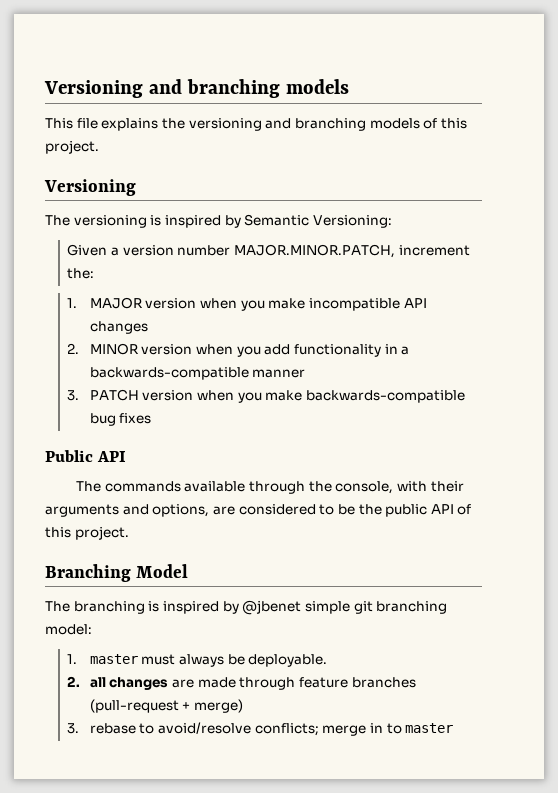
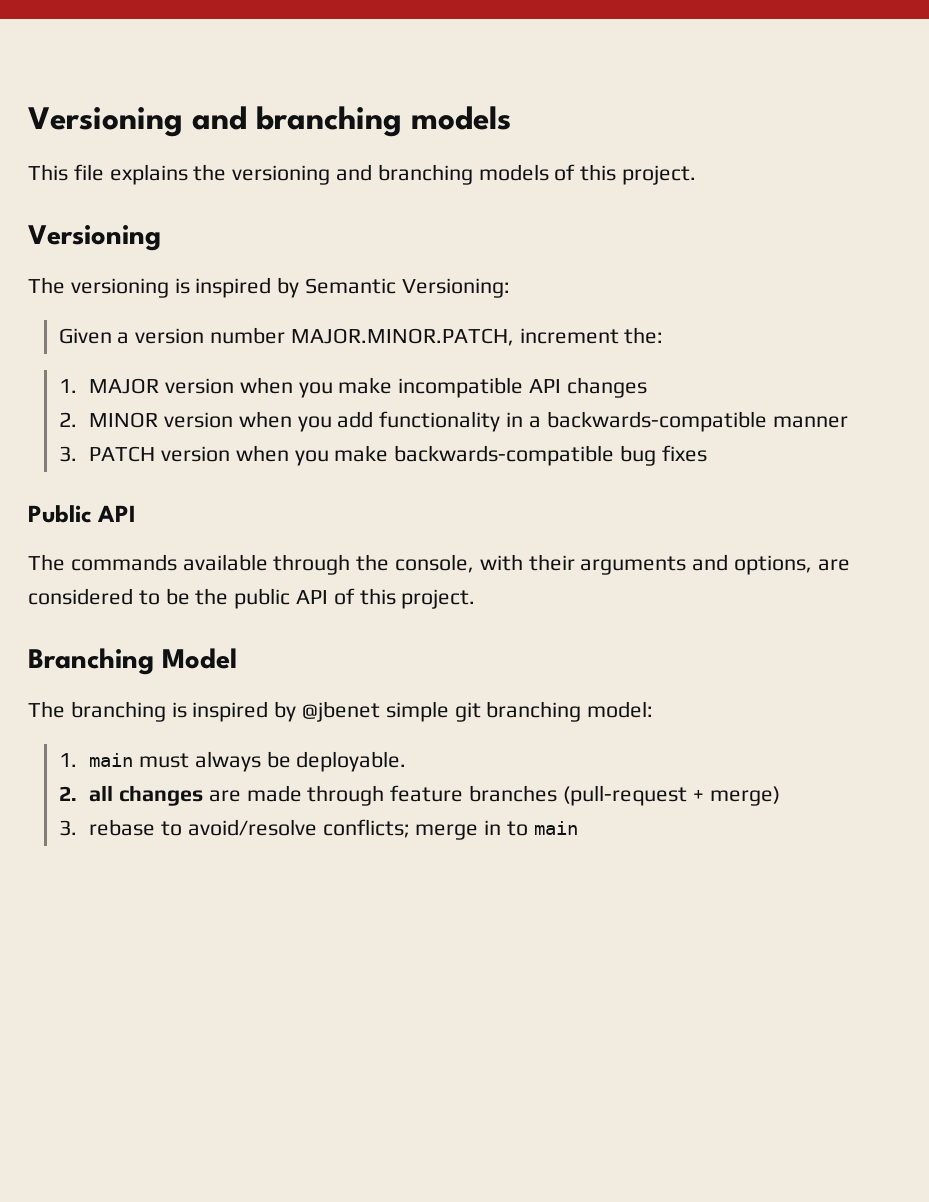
[89,654,138,664] master -> [89,753,134,767] main
[405,723,454,733] master -> [533,821,578,835] main

